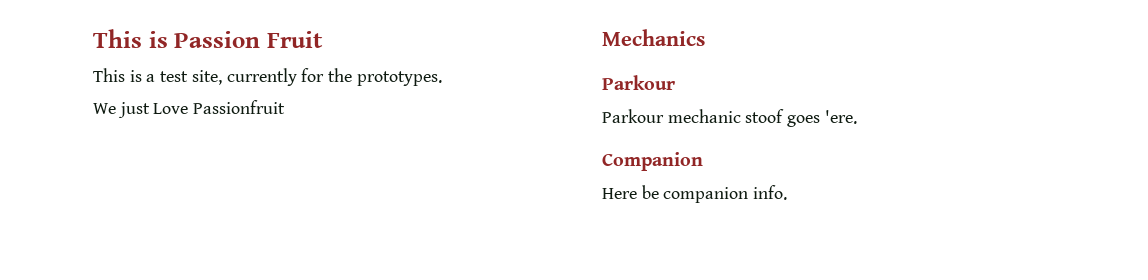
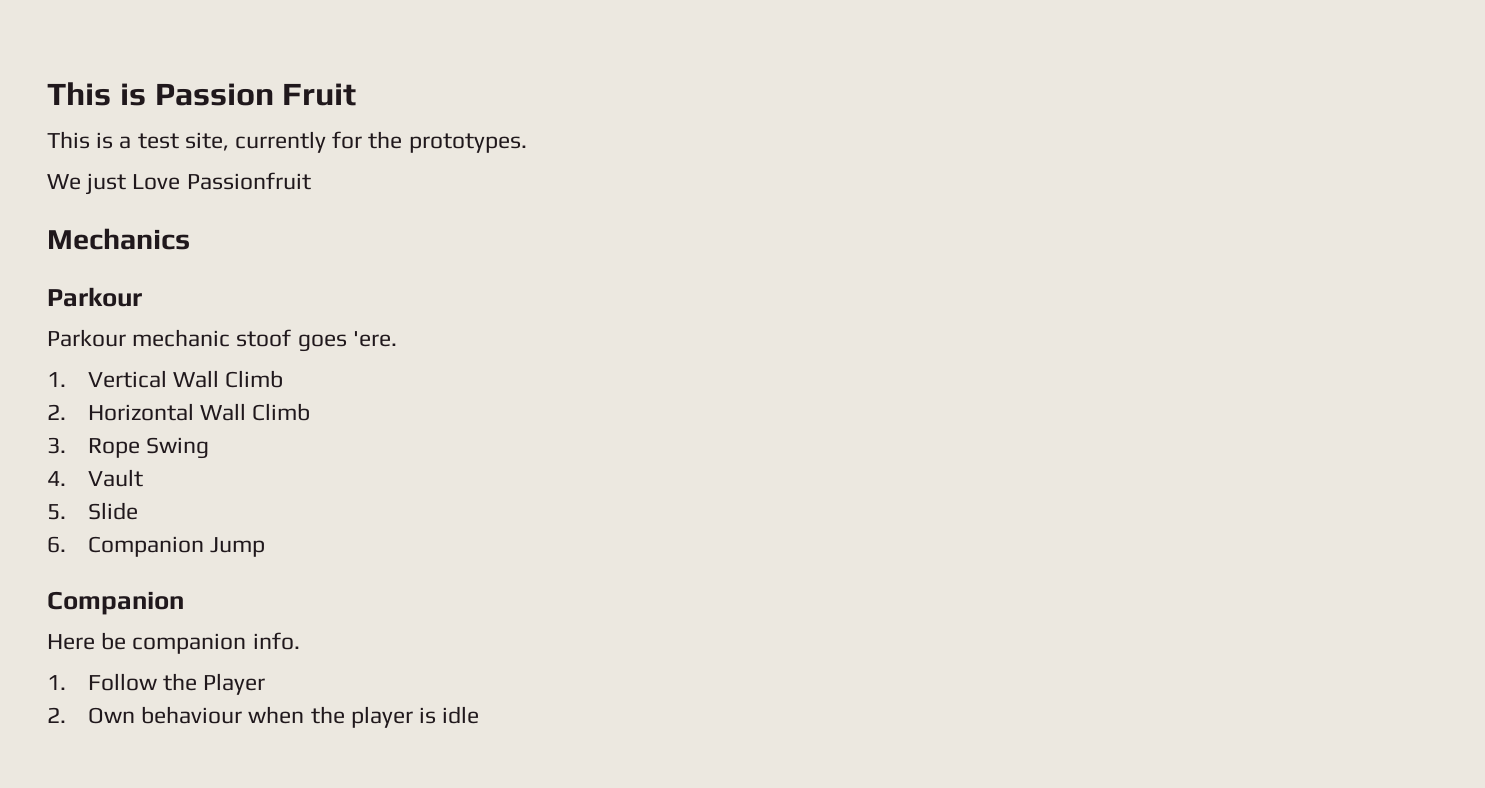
(857, 117) none -> [47,370,284,388] [47,403,311,421] [47,437,210,459] [47,469,144,487] [47,502,139,520] [47,536,266,557] // 1. Vertical Wall Climb // 2. Horizontal Wall Climb // 3. Rope Swing // 4. Vault // 5. Slide // 6. Companion Jump
(788, 192) none -> [47,673,266,695] [47,706,480,728] // 1. Follow the Player // 2. Own behaviour when the player is idle

